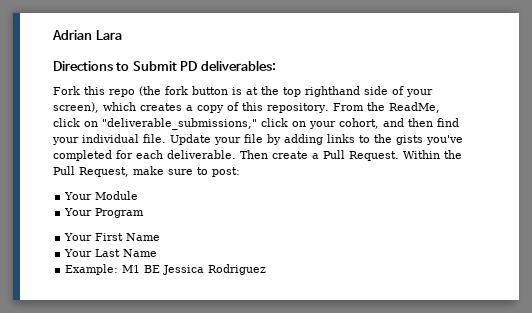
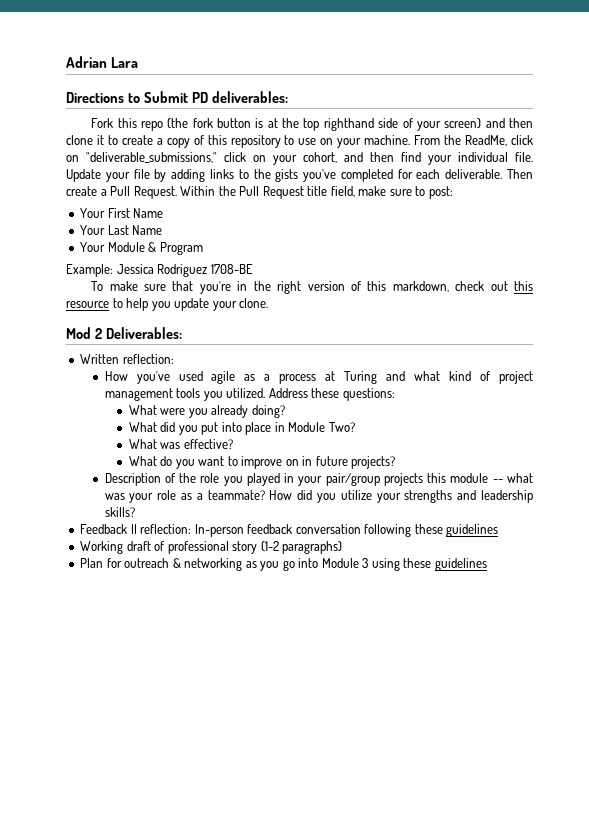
[53,102,329,113] screen), which creates a copy of this repository. -> [444,118,533,128] [66,135,411,148] screen) and then clone it to create a copy of this repository to use on your machine.
[79,167,129,177] Request, -> [262,186,355,199] Request title field,
[64,191,139,200] [64,208,145,218] // Your Module // Your Program -> (453, 192) none
[65,264,267,275] Example: M1 BE Jessica Rodriguez -> [80,242,203,255] [66,264,253,277] [91,281,533,294] [66,298,269,311] [66,327,182,339] [80,354,174,364] [104,371,534,384] [104,388,395,401] [128,405,285,418] [128,422,355,435] [128,439,233,449] [128,456,396,469] [104,473,533,486] [104,490,533,503] [104,507,135,517] [80,524,499,537] [80,541,343,554] [80,558,487,571] Your Module & Program // Example: Jessica Rodriguez 1708-BE // To make sure that you're in the right version of this markdown, check out this resource to help you update your clone. // Mod 2 Deliverables: // Written reflection: // How you've used agile as a process at Turing and what kind of project management tools you utilized. Address these questions: // What were you already doing? // What did you put into place in Module Two? // What was effective? // What do you want to improve on in future projects? // Description of the role you played in your pair/group projects this module -- what was your role as a teammate? How did you utilize your strengths and leadership skills? // Feedback II reflection: In-person feedback conversation following these guidelines // Working draft of professional story (1-2 paragraphs) // Plan for outreach & networking as you go into Module 3 using these guidelines

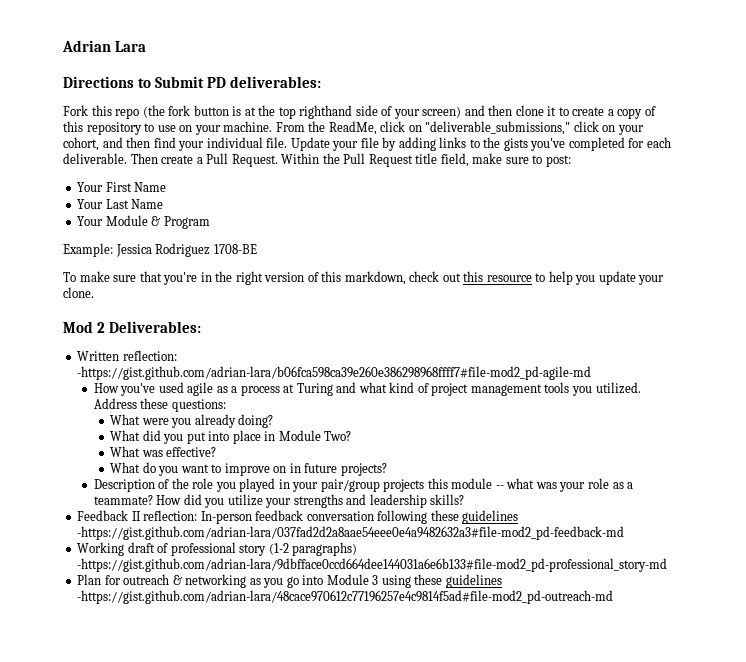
(174, 359) none -> [77,366,592,380] -https://gist.github.com/adrian-lara/b06fca598ca39e260e386298968ffff7#file-mod2_pd-agile-md
(499, 530) none -> [77,526,625,540] -https://gist.github.com/adrian-lara/037fad2d2a8aae54eee0e4a9482632a3#file-mod2_pd-feedback-md
(343, 547) none -> [77,558,668,572] -https://gist.github.com/adrian-lara/9dbfface0ccd664dee144031a6e6b133#file-mod2_pd-professional_story-md
(487, 564) none -> [77,590,614,604] -https://gist.github.com/adrian-lara/48cace970612c77196257e4c9814f5ad#file-mod2_pd-outreach-md

